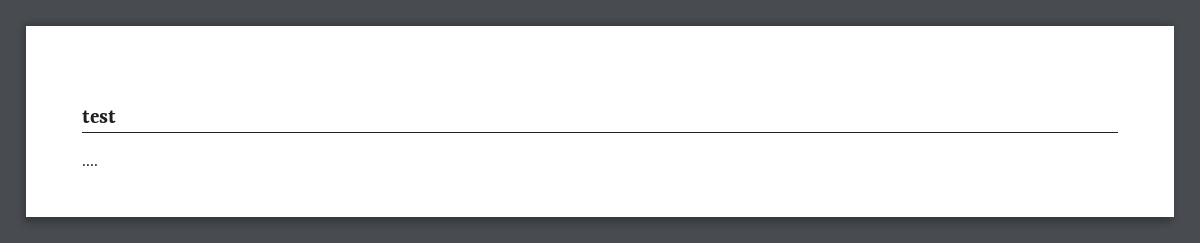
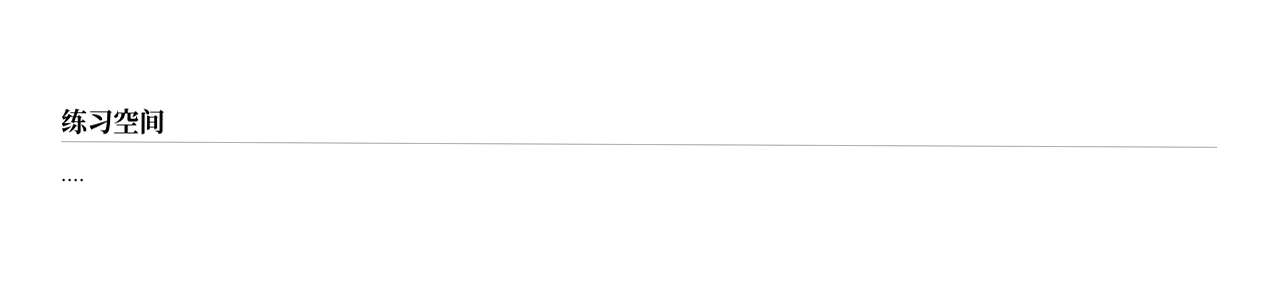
[82,110,116,123] test -> [61,108,166,135] 练习空间

